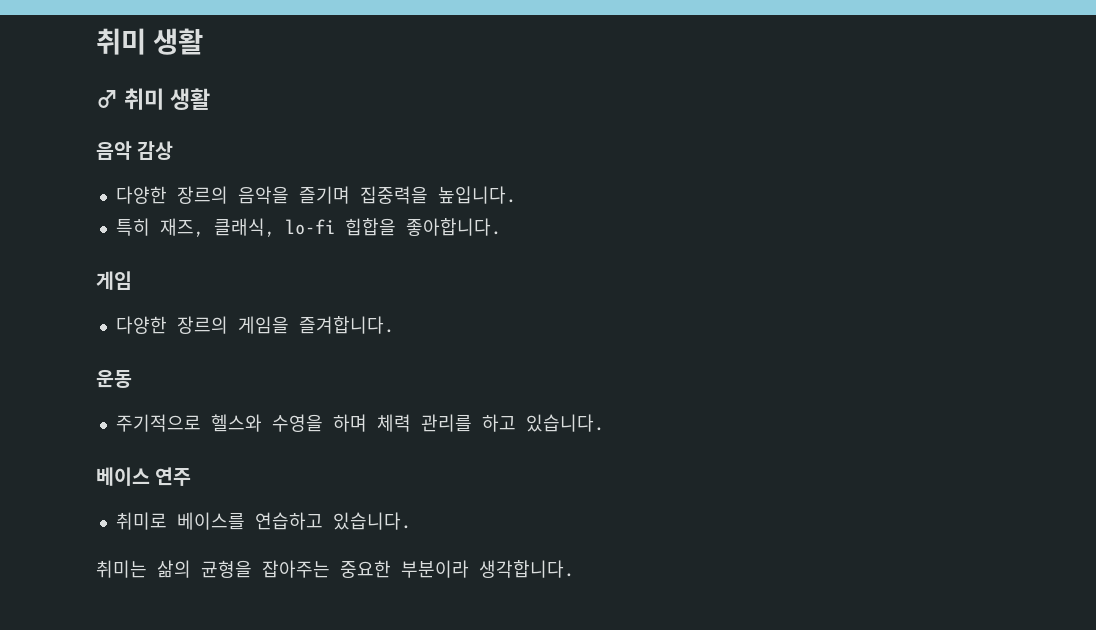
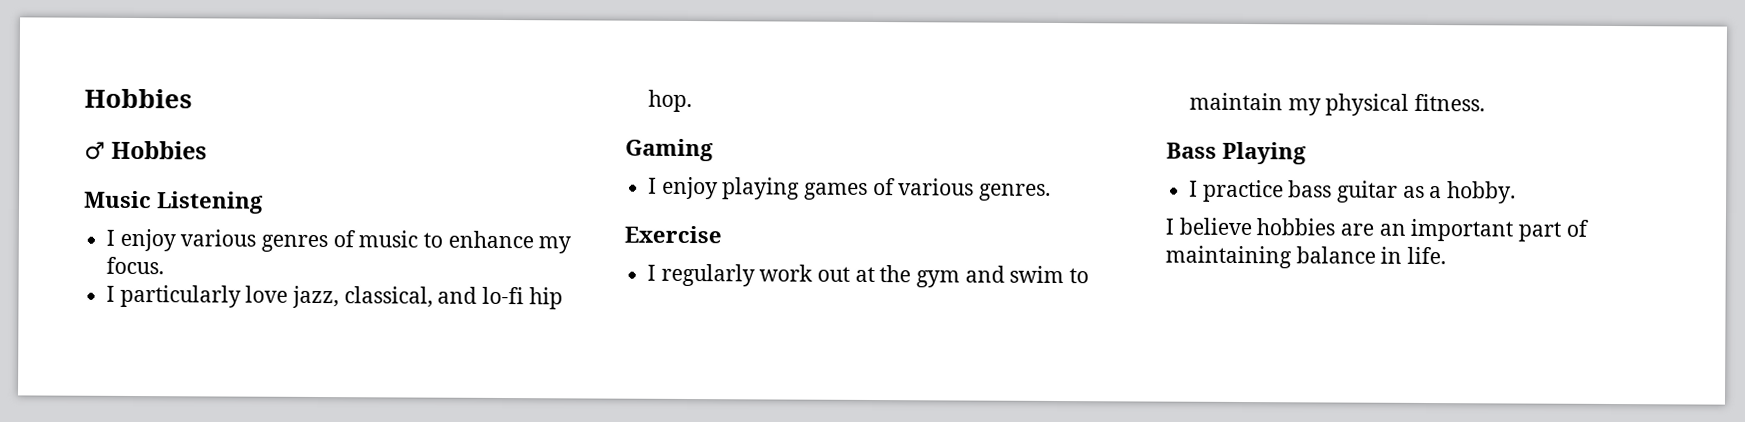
[96,28,204,55] 취미 생활 -> [84,88,192,109] Hobbies
[124,88,210,110] [96,141,174,160] [115,186,516,204] [115,218,501,237] [96,271,132,290] [115,316,394,334] [96,369,132,388] [115,414,604,432] [96,467,192,486] [115,512,411,530] [96,560,574,578] 취미 생활 // 음악 감상 // 다양한 장르의 음악을 즐기며 집중력을 높입니다. // 특히 재즈, 클래식, lo-fi 힙합을 좋아합니다. // 게임 // 다양한 장르의 게임을 즐겨합니다. // 운동 // 주기적으로 헬스와 수영을 하며 체력 관리를 하고 있습니다. // 베이스 연주 // 취미로 베이스를 연습하고 있습니다. // 취미는 삶의 균형을 잡아주는 중요한 부분이라 생각합니다. -> [111,140,208,160] [84,190,264,214] [106,228,572,254] [106,256,165,275] [106,284,563,310] [648,89,693,113] [625,138,714,162] [648,176,1052,201] [624,225,722,244] [647,263,1090,288] [1189,92,1486,116] [1166,141,1307,165] [1189,179,1517,204] [1165,217,1589,242] [1165,245,1447,269] Hobbies // Music Listening // I enjoy various genres of music to enhance my focus. // I particularly love jazz, classical, and lo-fi hip hop. // Gaming // I enjoy playing games of various genres. // Exercise // I regularly work out at the gym and swim to maintain my physical fitness. // Bass Playing // I practice bass guitar as a hobby. // I believe hobbies are an important part of maintaining balance in life.

